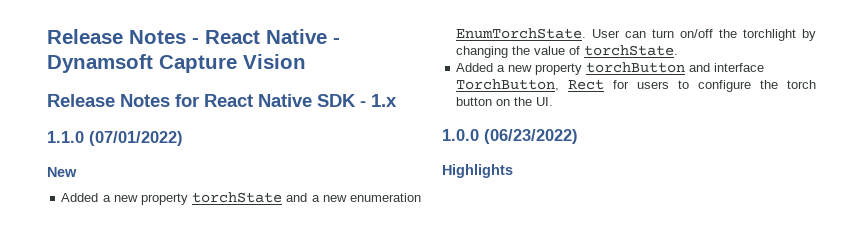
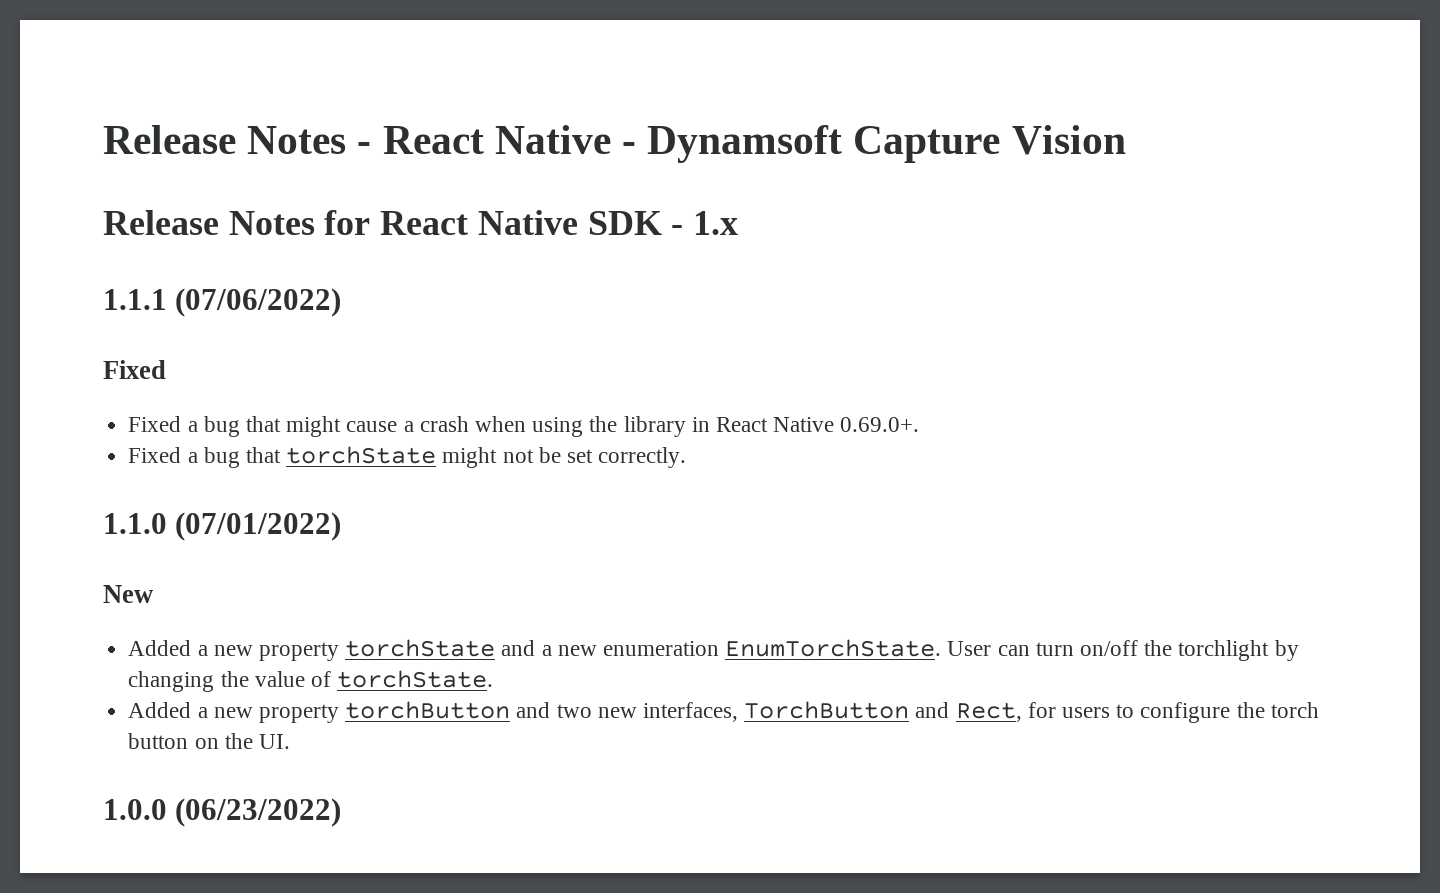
(397, 100) none -> [103,288,342,317] [103,360,166,379] [128,416,920,437] [128,446,687,468] // 1.1.1 (07/06/2022) // Fixed // Fixed a bug that might cause a crash when using the library in React Native 0.69.0+. // Fixed a bug that torchState might not be set correctly.
[714,63,765,72] [456,79,605,91] interface TorchButton, Rect -> [556,701,1022,722] two new interfaces, TorchButton and Rect,
[442,164,513,178] // Highlights -> (342, 812) none

